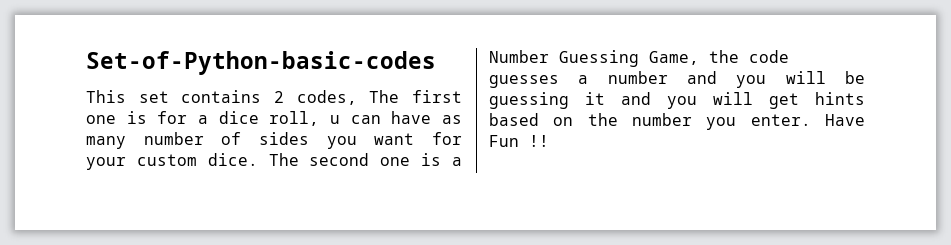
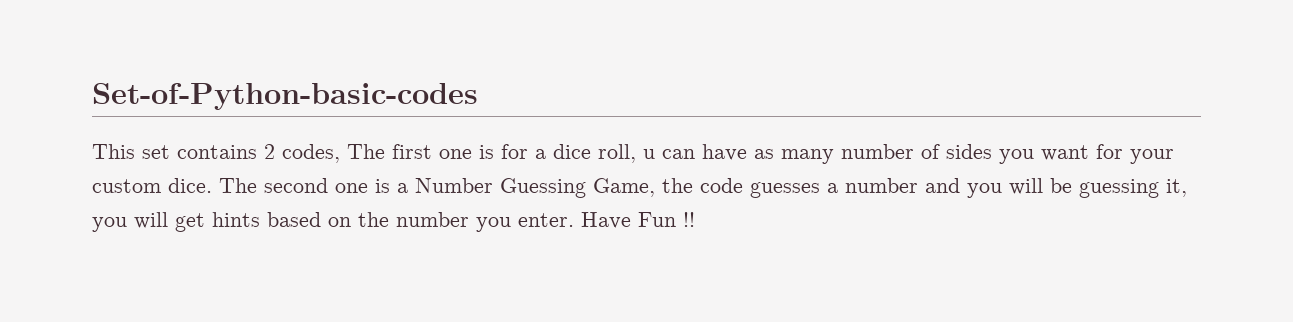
[585,92,651,105] it and -> [1166,179,1187,197] it,

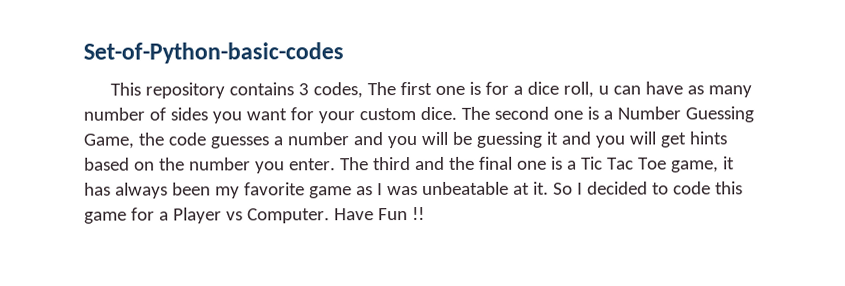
[142,144,275,159] set contains 2 -> [144,82,309,99] repository contains 3
[1166,179,1187,197] it, -> [545,131,592,145] it and
(574, 220) none -> [339,156,735,173] [84,181,743,199] [84,207,330,224] The third and the final one is a Tic Tac Toe game, it has always been my favorite game as I was unbeatable at it. So I decided to code this game for a Player vs Computer.

